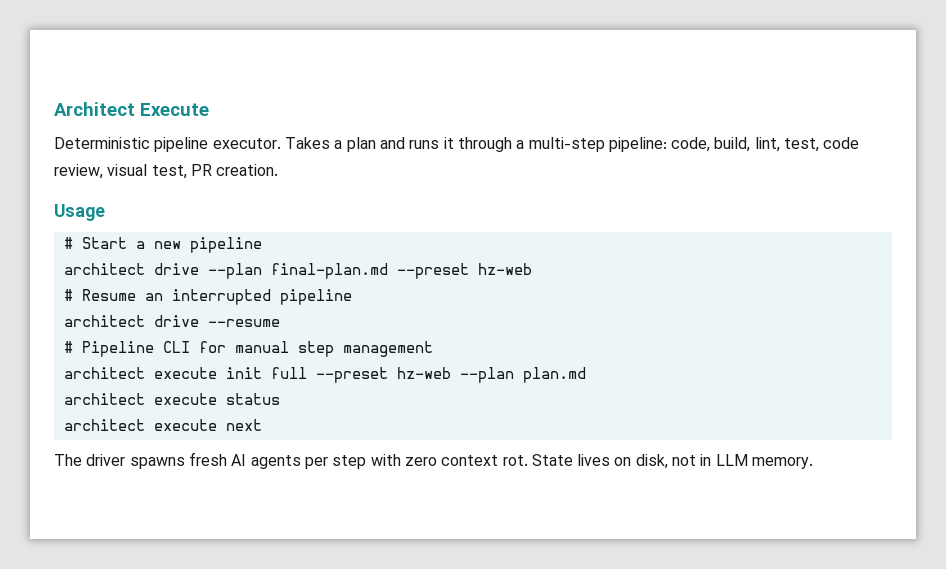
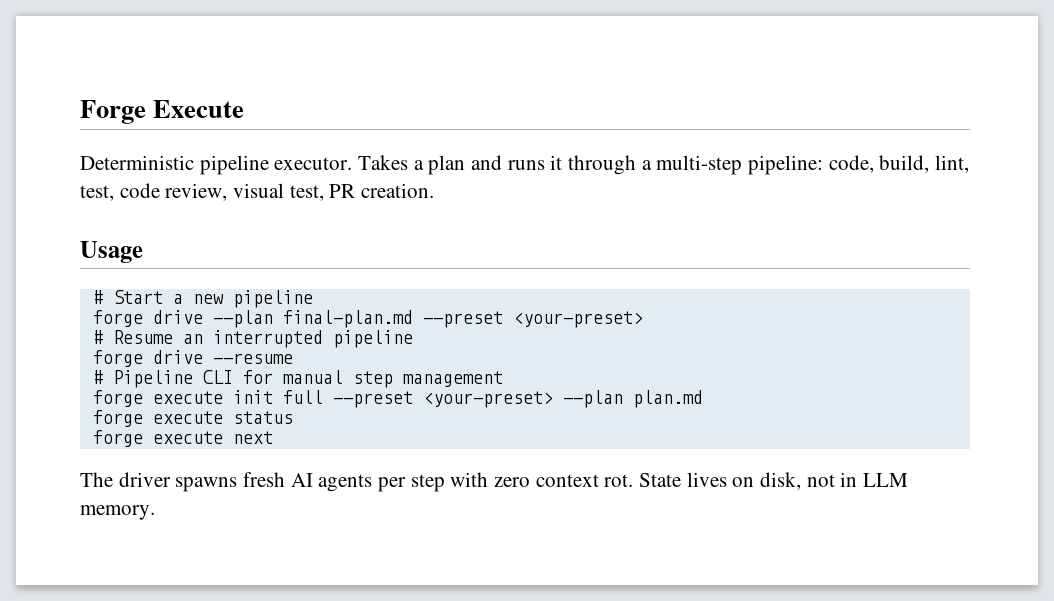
[54,102,135,116] Architect -> [80,100,146,124] Forge
[63,263,145,275] architect -> [92,310,143,327] forge
[477,263,532,275] hz-web -> [512,311,643,328] <your-preset>
[63,315,145,327] architect -> [92,350,143,367] forge
[63,367,145,379] architect -> [92,390,143,407] forge
[396,367,451,379] hz-web -> [422,391,553,408] <your-preset>
[63,393,145,405] architect -> [92,410,143,427] forge
[63,419,145,431] architect -> [92,430,143,447] forge

